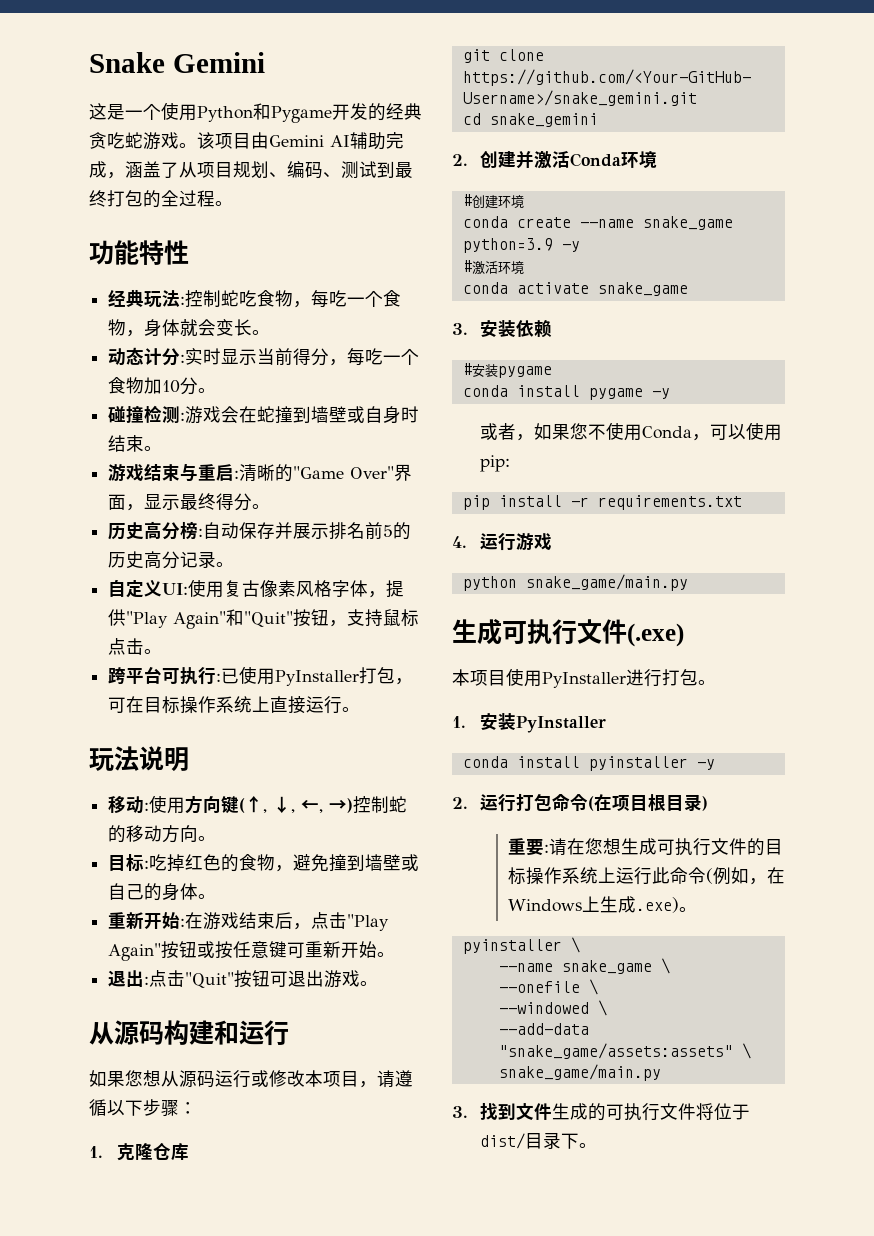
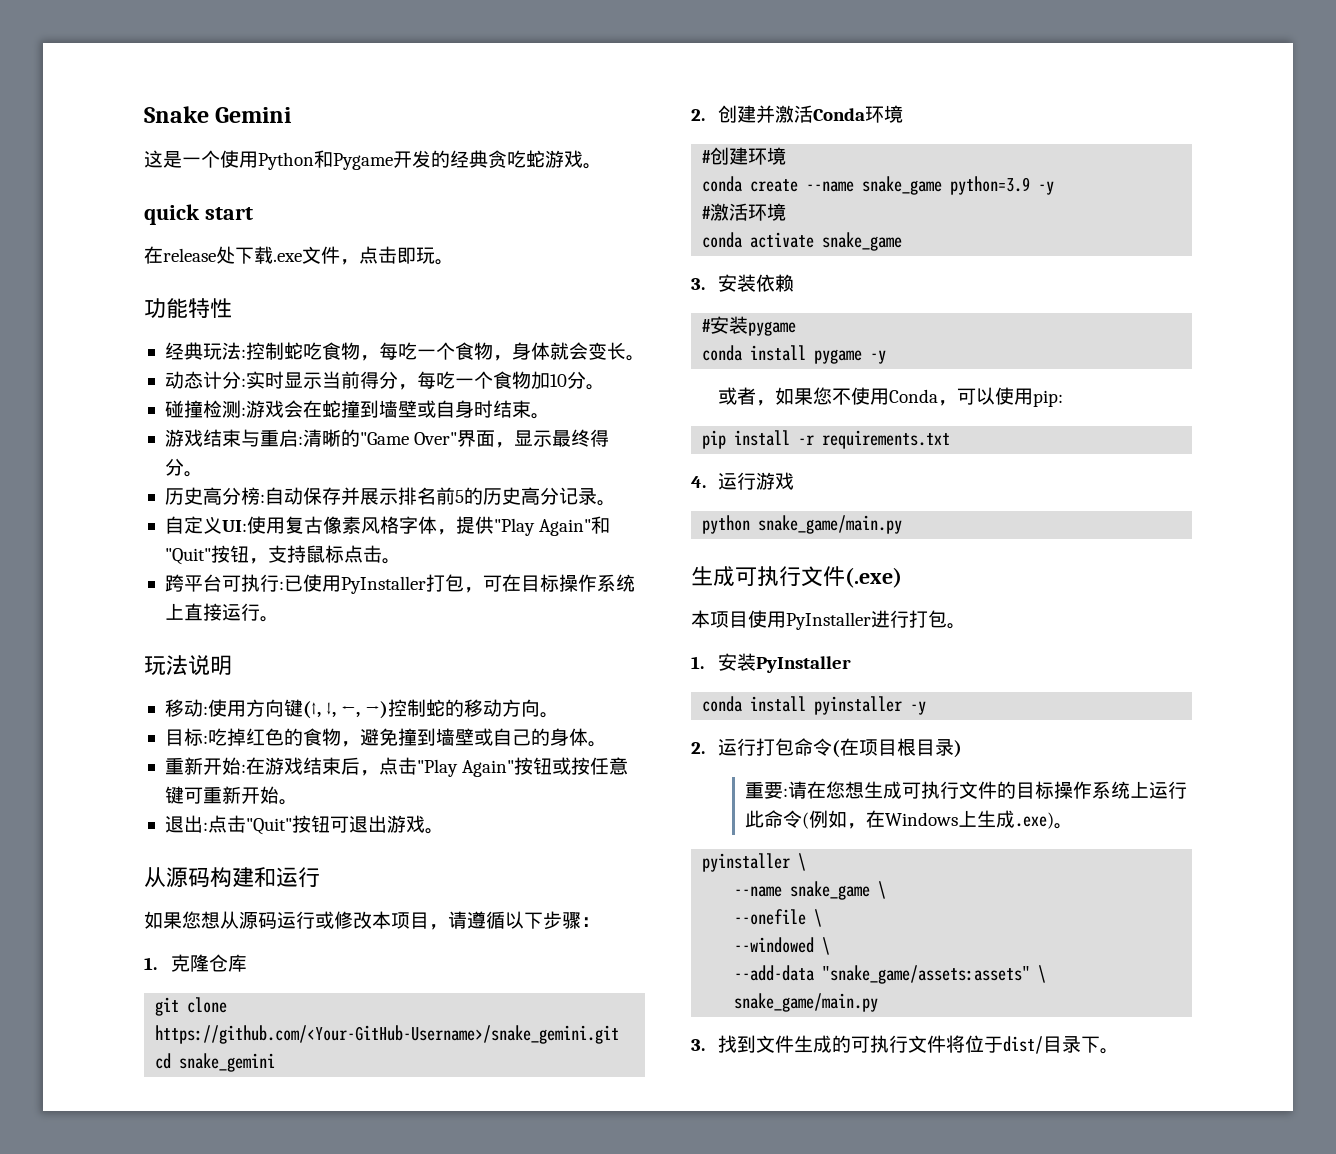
[197,132,404,150] [89,161,413,179] [89,190,215,208] 该项目由Gemini AI辅助完成，涵盖了从项目规划、编码、测试到最终打包的全过程 -> [144,204,253,225] [144,246,435,265] // quick start // 在release处下载.exe文件，点击即玩

